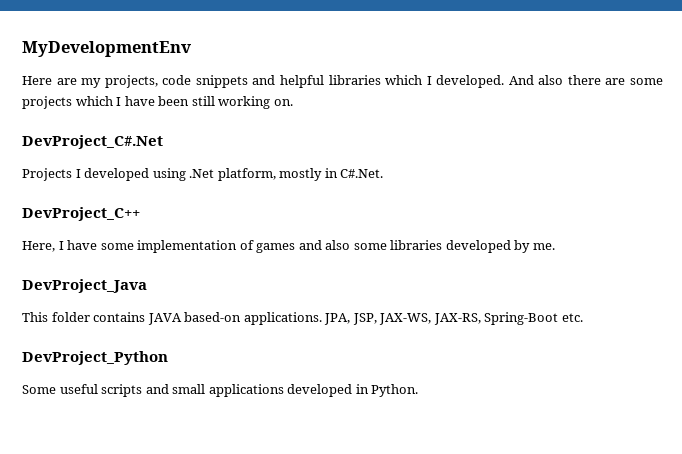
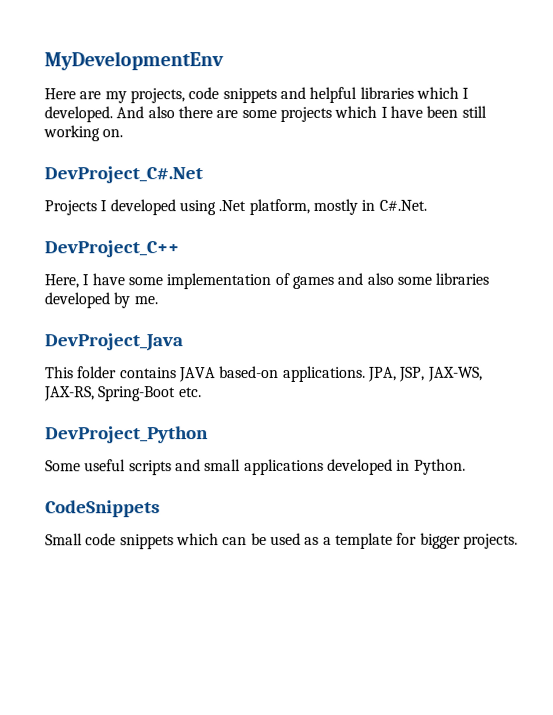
(419, 390) none -> [45,500,160,518] [45,532,518,550] // CodeSnippets // Small code snippets which can be used as a template for bigger projects.

